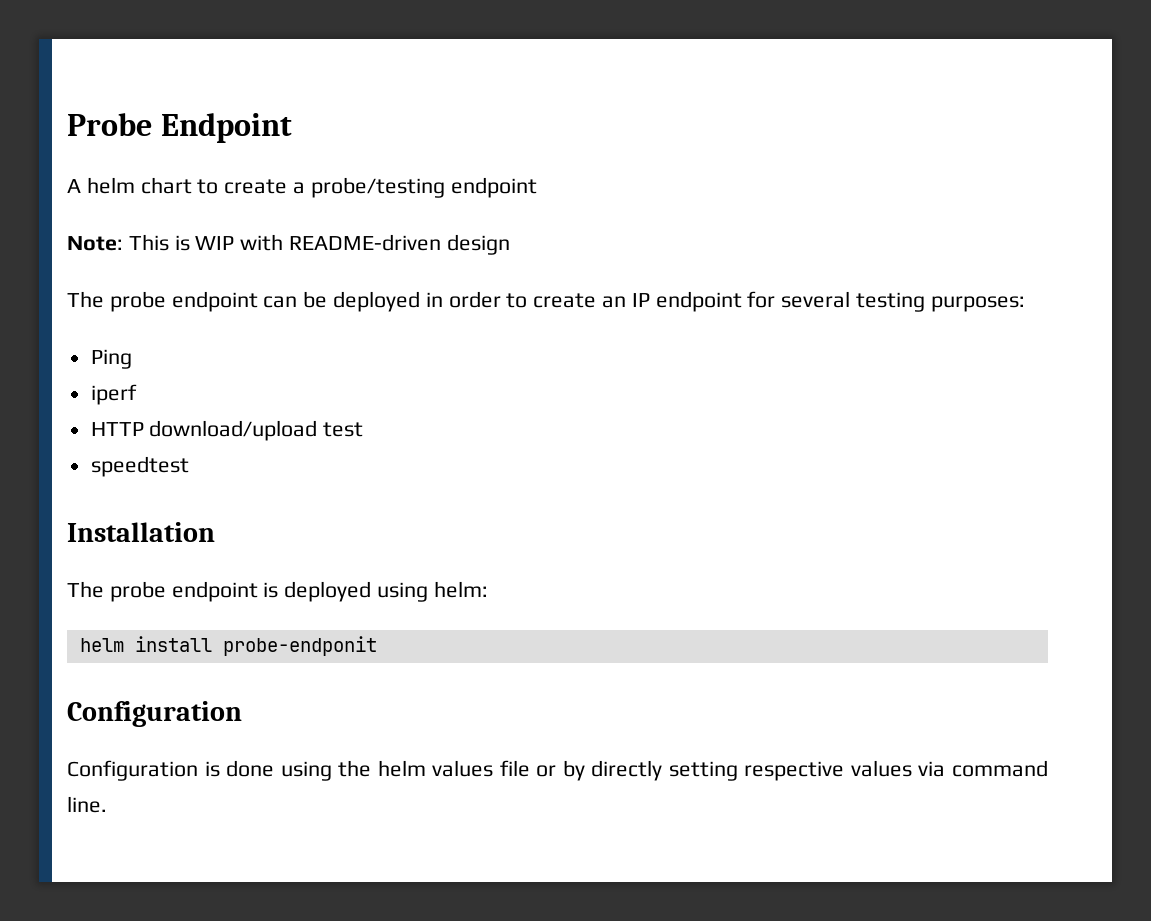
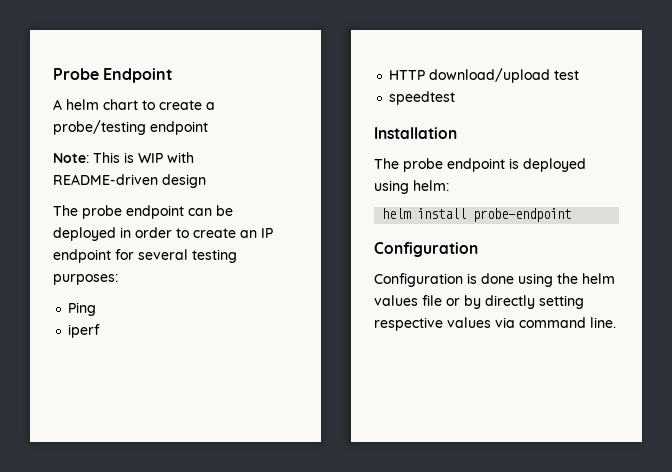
[222,636,377,656] probe-endponit -> [473,208,572,222] probe-endpoint

